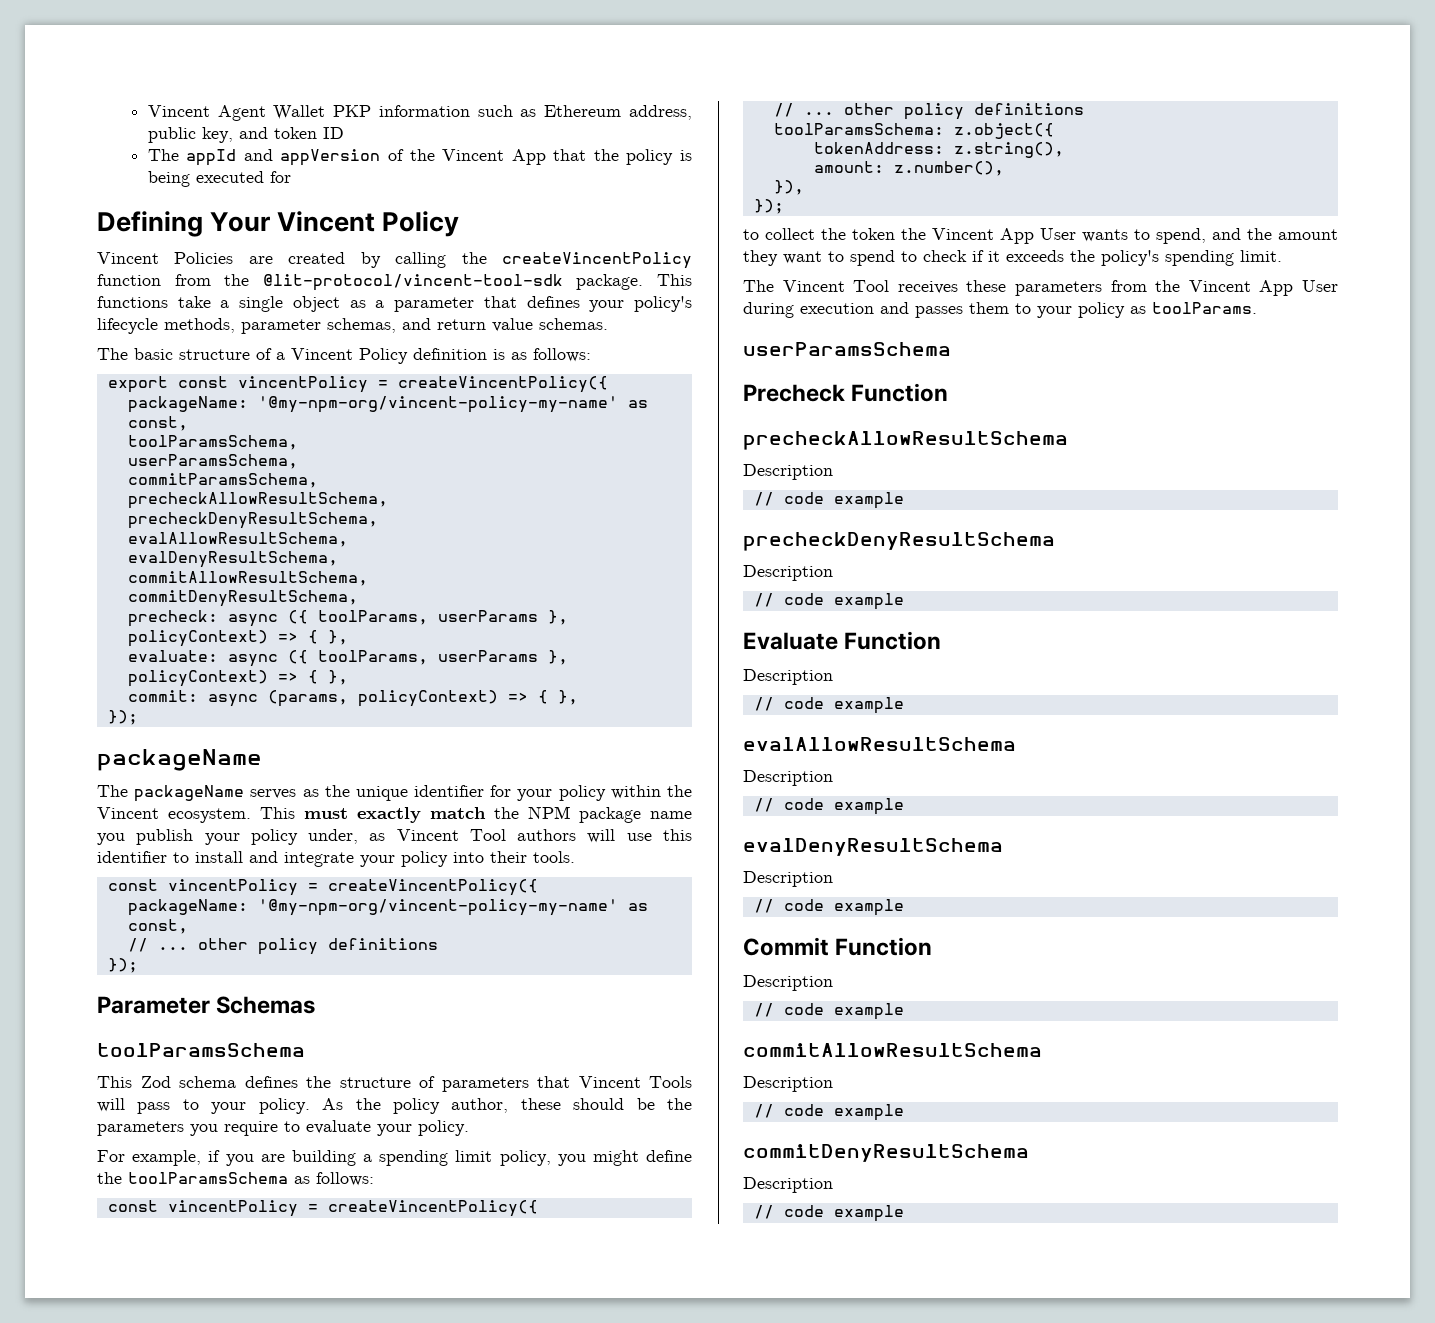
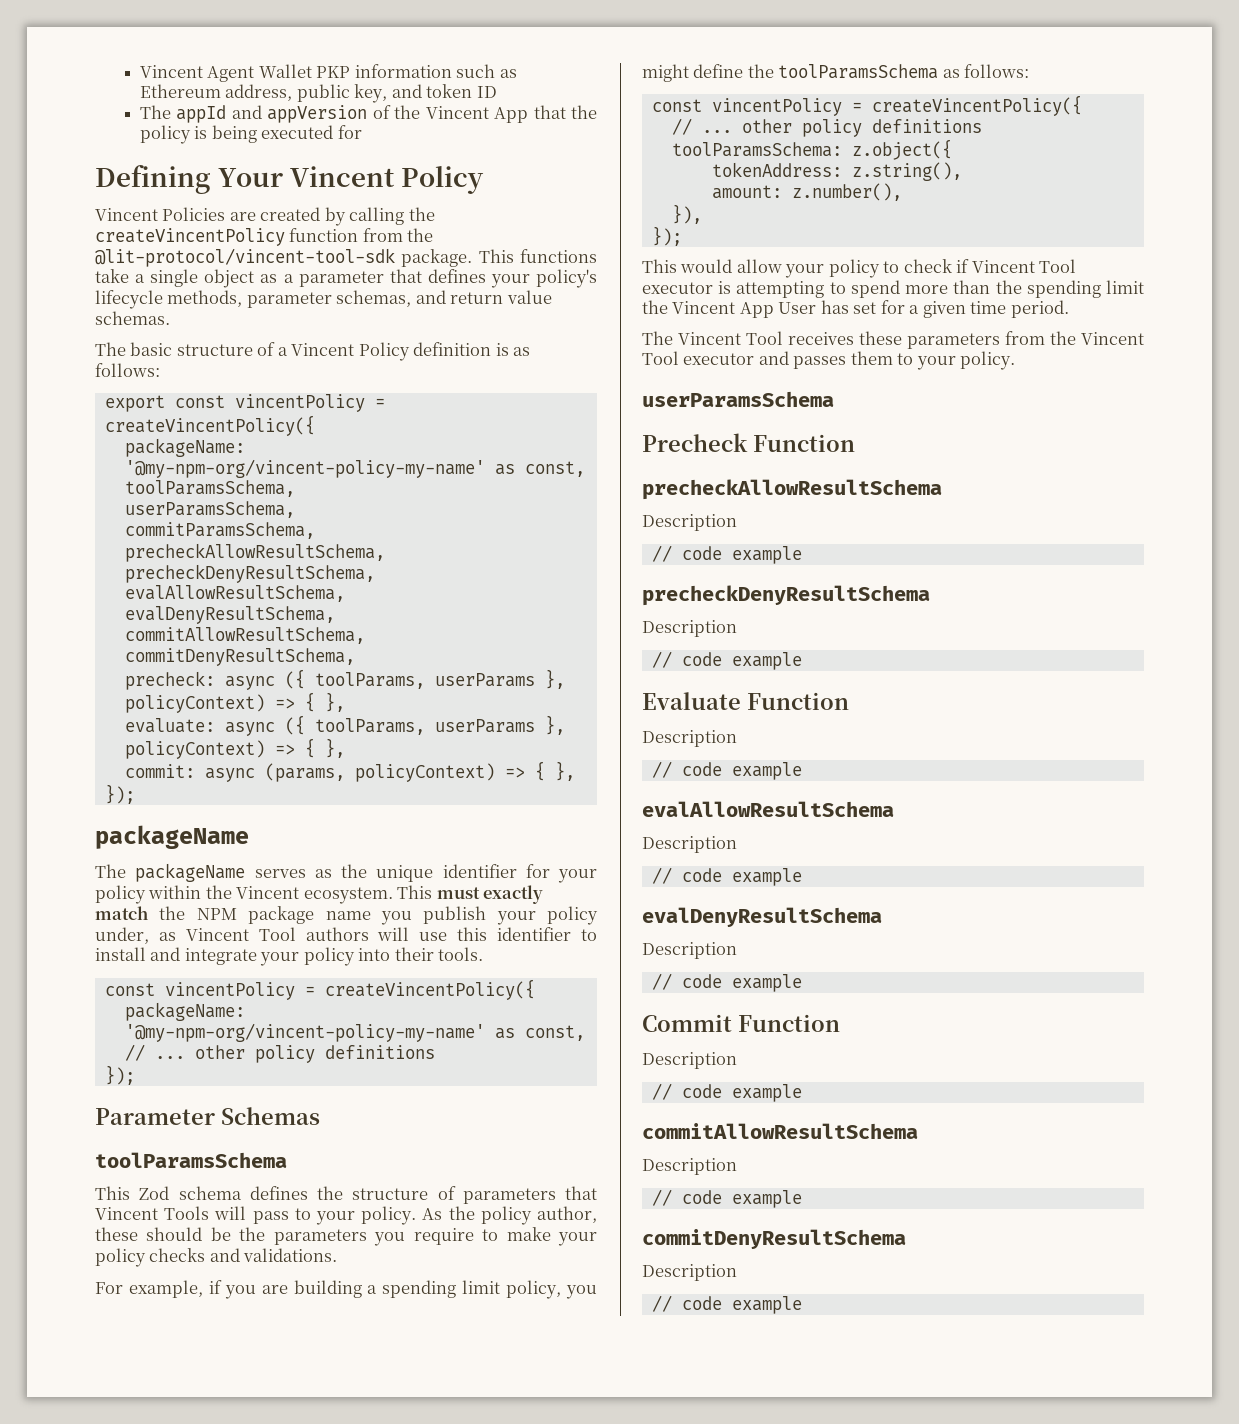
[306,1120,469,1136] evaluate your policy. -> [506,1227,598,1246] [95,1248,338,1267] make your policy checks and validations.
[743,228,1338,244] [743,250,1282,266] to collect the token the Vincent App User wants to spend, and the amount they want to spend to check if it exceeds the policy's spending limit. -> [642,259,1077,278] [642,280,1144,298] [642,300,1069,318] This would allow your policy to check if Vincent Tool executor is attempting to spend more than the spending limit the Vincent App User has set for a given time period.
[1259,280,1338,296] [743,302,874,318] App User during execution -> [642,351,755,365] Tool executor
[1078,302,1257,318] policy as toolParams. -> [960,351,1016,370] policy.

